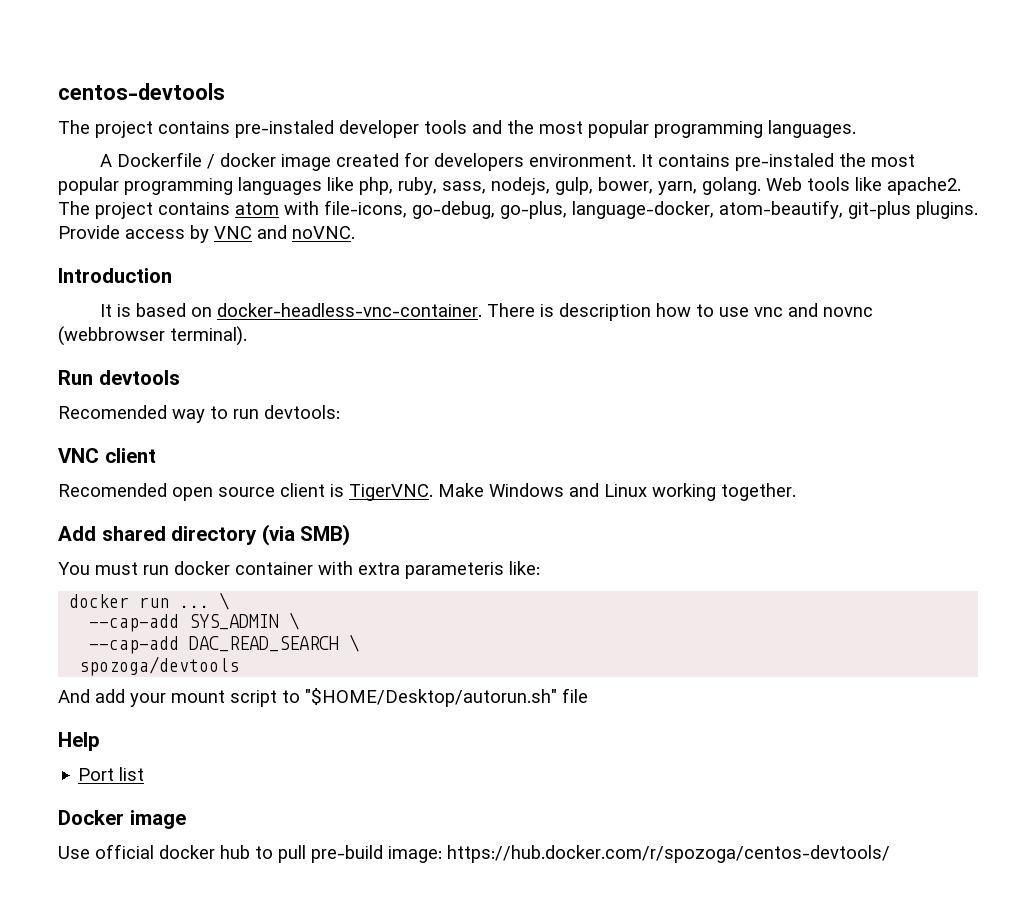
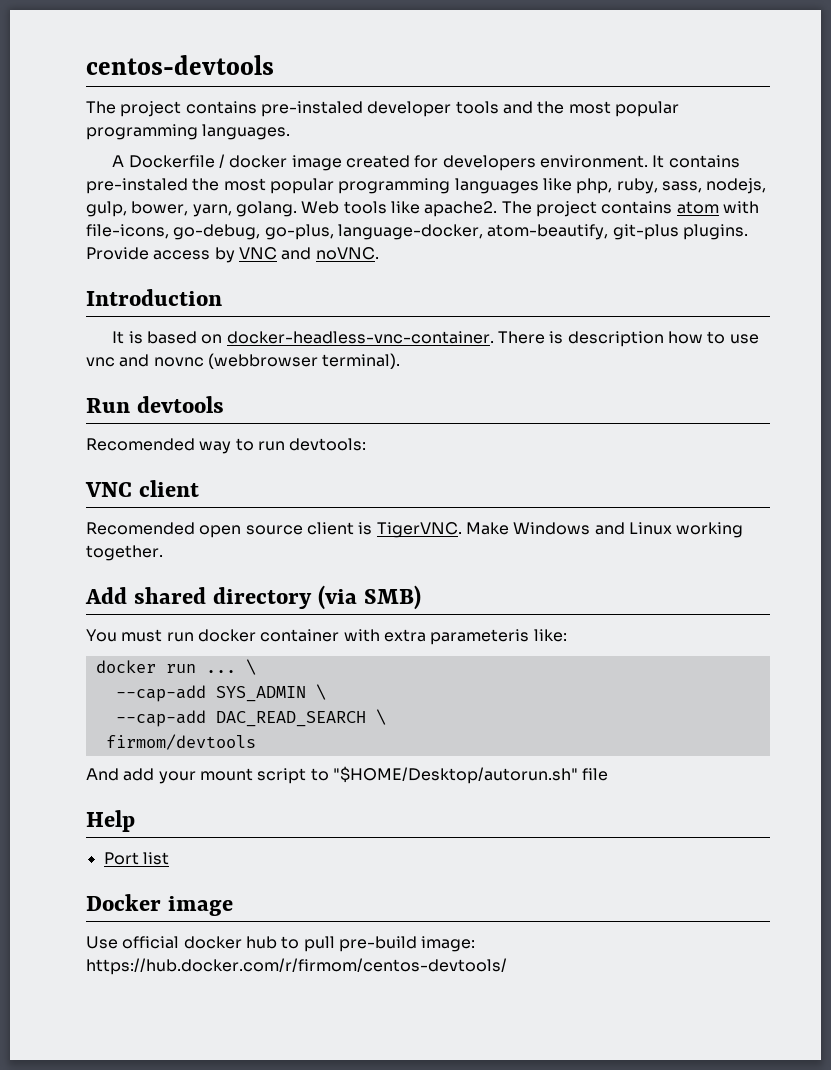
[79,656,240,676] spozoga/devtools -> [105,734,256,750] firmom/devtools
[447,845,890,863] https://hub.docker.com/r/spozoga/centos-devtools/ -> [86,958,507,975] https://hub.docker.com/r/firmom/centos-devtools/

